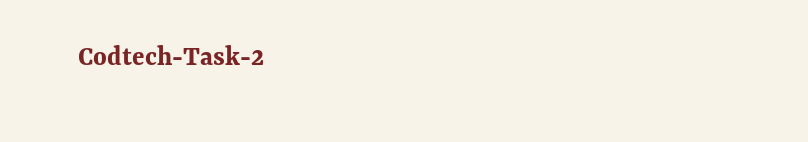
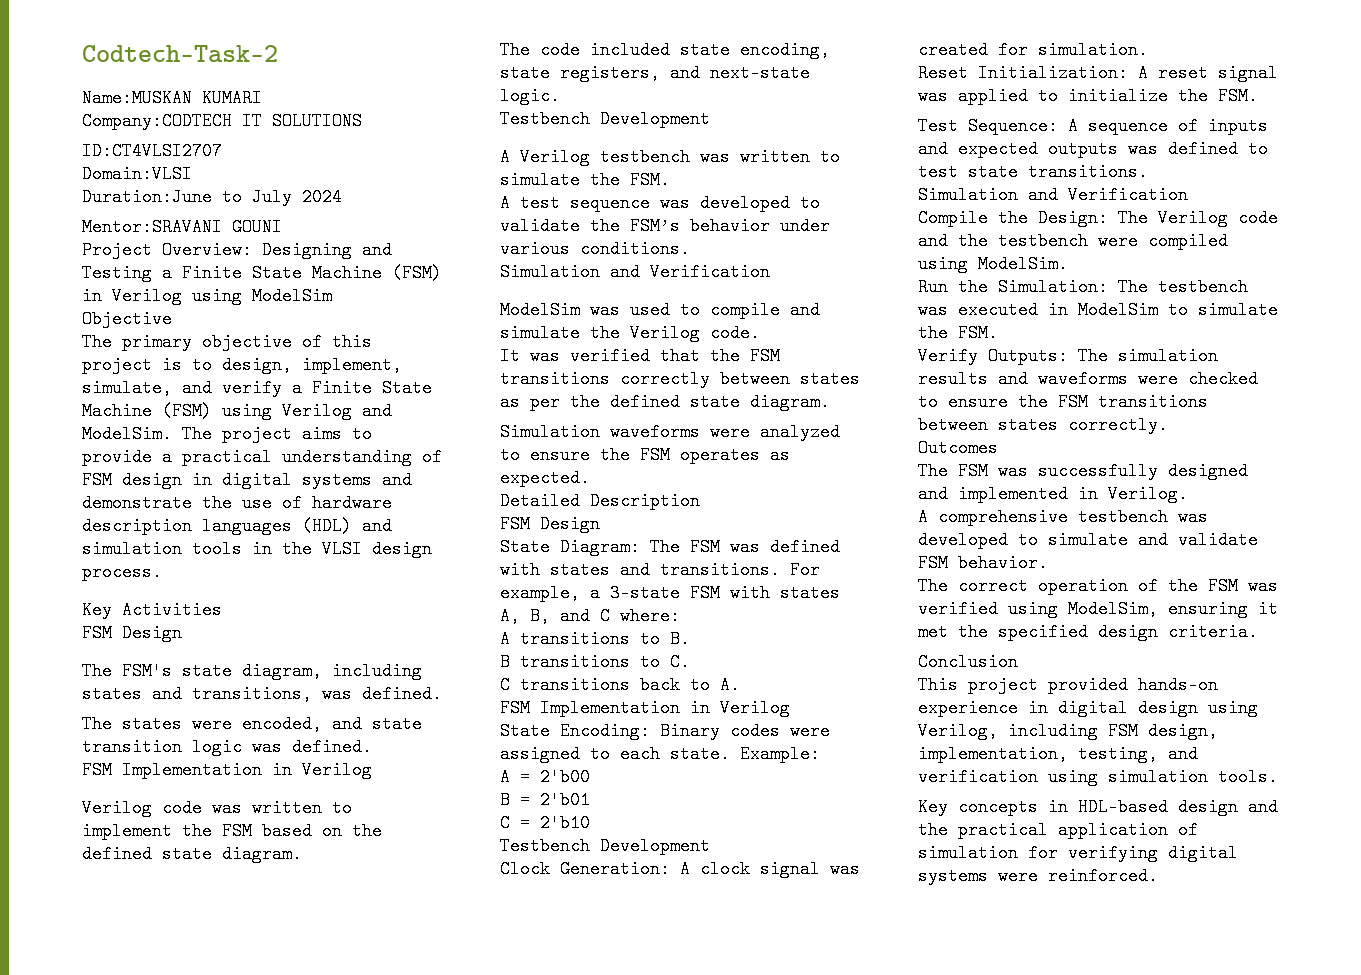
(264, 55) none -> [82,89,262,107] [82,112,362,130] [82,142,222,160] [82,165,192,183] [82,188,342,206] [82,218,282,236] [82,241,392,259] [82,264,442,282] [82,287,332,305] [82,310,172,328] [82,333,372,351] [82,356,402,374] [82,379,432,397] [82,402,392,420] [82,425,372,443] [82,448,442,466] [82,471,412,489] [82,494,392,512] [82,517,392,535] [82,540,432,558] [82,563,162,581] [82,601,222,619] [82,624,182,642] [82,662,422,680] [82,685,442,703] [82,715,422,733] [82,738,372,756] [82,761,372,779] [82,799,352,817] [82,822,382,840] [82,845,302,863] [500,41,830,59] [500,64,810,82] [500,87,560,105] [500,110,710,128] [500,148,840,166] [500,171,670,189] [500,194,820,212] [500,217,830,235] [500,240,690,258] [500,263,770,281] [500,301,820,319] [500,324,760,342] [500,347,780,365] [500,370,860,388] [500,393,830,411] [500,423,840,441] [500,446,790,464] [500,469,590,487] [500,492,700,510] [500,515,600,533] [500,538,840,556] [500,561,820,579] [500,584,840,602] [500,607,680,625] [500,630,690,648] [500,653,690,671] [500,676,740,694] [500,699,790,717] [500,722,830,740] [500,745,820,763] [500,768,590,786] [500,791,590,809] [500,814,590,832] [500,837,710,855] [500,860,860,878] [918,41,1148,59] [918,64,1278,82] [918,87,1258,105] [918,117,1268,135] [918,140,1268,158] [918,163,1148,181] [918,186,1188,204] [918,209,1278,227] [918,232,1228,250] [918,255,1068,273] [918,278,1248,296] [918,301,1278,319] [918,324,998,342] [918,347,1218,365] [918,370,1258,388] [918,393,1208,411] [918,416,1168,434] [918,439,998,457] [918,462,1248,480] [918,485,1188,503] [918,508,1208,526] [918,531,1258,549] [918,554,1048,572] [918,577,1278,595] [918,600,1278,618] [918,623,1258,641] [918,653,1018,671] [918,676,1218,694] [918,699,1258,717] [918,722,1218,740] [918,745,1198,763] [918,768,1278,786] [918,798,1278,816] [918,821,1198,839] [918,844,1238,862] [918,867,1158,885] // Name:MUSKAN KUMARI // Company:CODTECH IT SOLUTIONS // ID:CT4VLSI2707 // Domain:VLSI // Duration:June to July 2024 // Mentor:SRAVANI GOUNI // Project Overview: Designing and Testing a Finite State Machine (FSM) in Verilog using ModelSim // Objective // The primary objective of this project is to design, implement, simulate, and verify a Finite State Machine (FSM) using Verilog and ModelSim. The project aims to provide a practical understanding of FSM design in digital systems and demonstrate the use of hardware description languages (HDL) and simulation tools in the VLSI design process. // Key Activities // FSM Design // The FSM's state diagram, including states and transitions, was defined. // The states were encoded, and state transition logic was defined. // FSM Implementation in Verilog // Verilog code was written to implement the FSM based on the defined state diagram. // The code included state encoding, state registers, and next-state logic. // Testbench Development // A Verilog testbench was written to simulate the FSM. // A test sequence was developed to validate the FSM’s behavior under various conditions. // Simulation and Verification // ModelSim was used to compile and simulate the Verilog code. // It was verified that the FSM transitions correctly between states as per the defined state diagram. // Simulation waveforms were analyzed to ensure the FSM operates as expected. // Detailed Description // FSM Design // State Diagram: The FSM was defined with states and transitions. For example, a 3-state FSM with states A, B, and C where: // A transitions to B. // B transitions to C. // C transitions back to A. // FSM Implementation in Verilog // State Encoding: Binary codes were assigned to each state. Example: // A = 2'b00 // B = 2'b01 // C = 2'b10 // Testbench Development // Clock Generation: A clock signal was created for simulation. // Reset Initialization: A reset signal was applied to initialize the FSM. // Test Sequence: A sequence of inputs and expected outputs was defined to test state transitions. // Simulation and Verification // Compile the Design: The Verilog code and the testbench were compiled using ModelSim. // Run the Simulation: The testbench was executed in ModelSim to simulate the FSM. // Verify Outputs: The simulation results and waveforms were checked to ensure the FSM transitions between states correctly. // Outcomes // The FSM was successfully designed and implemented in Verilog. // A comprehensive testbench was developed to simulate and validate FSM behavior. // The correct operation of the FSM was verified using ModelSim, ensuring it met the specified design criteria. // Conclusion // This project provided hands-on experience in digital design using Verilog, including FSM design, implementation, testing, and verification using simulation tools. // Key concepts in HDL-based design and the practical application of simulation for verifying digital systems were reinforced.

